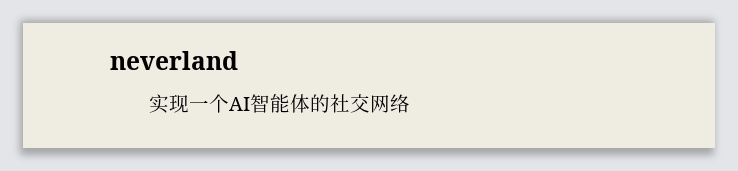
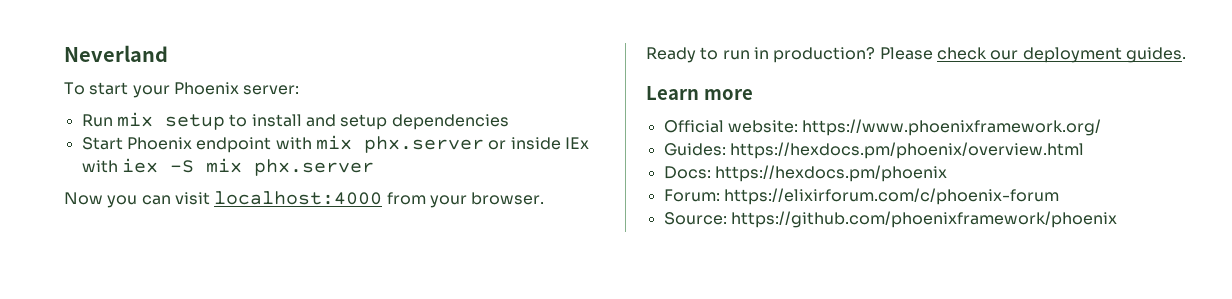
[110,51,238,70] [149,94,411,114] neverland // 实现一个AI智能体的社交网络 -> [64,45,168,62] [64,82,300,98] [81,112,509,130] [81,135,589,153] [81,158,374,176] [64,191,545,208] [646,47,1186,63] [646,86,753,100] [663,119,1102,136] [663,142,1084,159] [663,165,947,182] [663,188,1059,205] [663,211,1117,228] Neverland // To start your Phoenix server: // Run mix setup to install and setup dependencies // Start Phoenix endpoint with mix phx.server or inside IEx with iex -S mix phx.server // Now you can visit localhost:4000 from your browser. // Ready to run in production? Please check our deployment guides. // Learn more // Official website: https://www.phoenixframework.org/ // Guides: https://hexdocs.pm/phoenix/overview.html // Docs: https://hexdocs.pm/phoenix // Forum: https://elixirforum.com/c/phoenix-forum // Source: https://github.com/phoenixframework/phoenix

